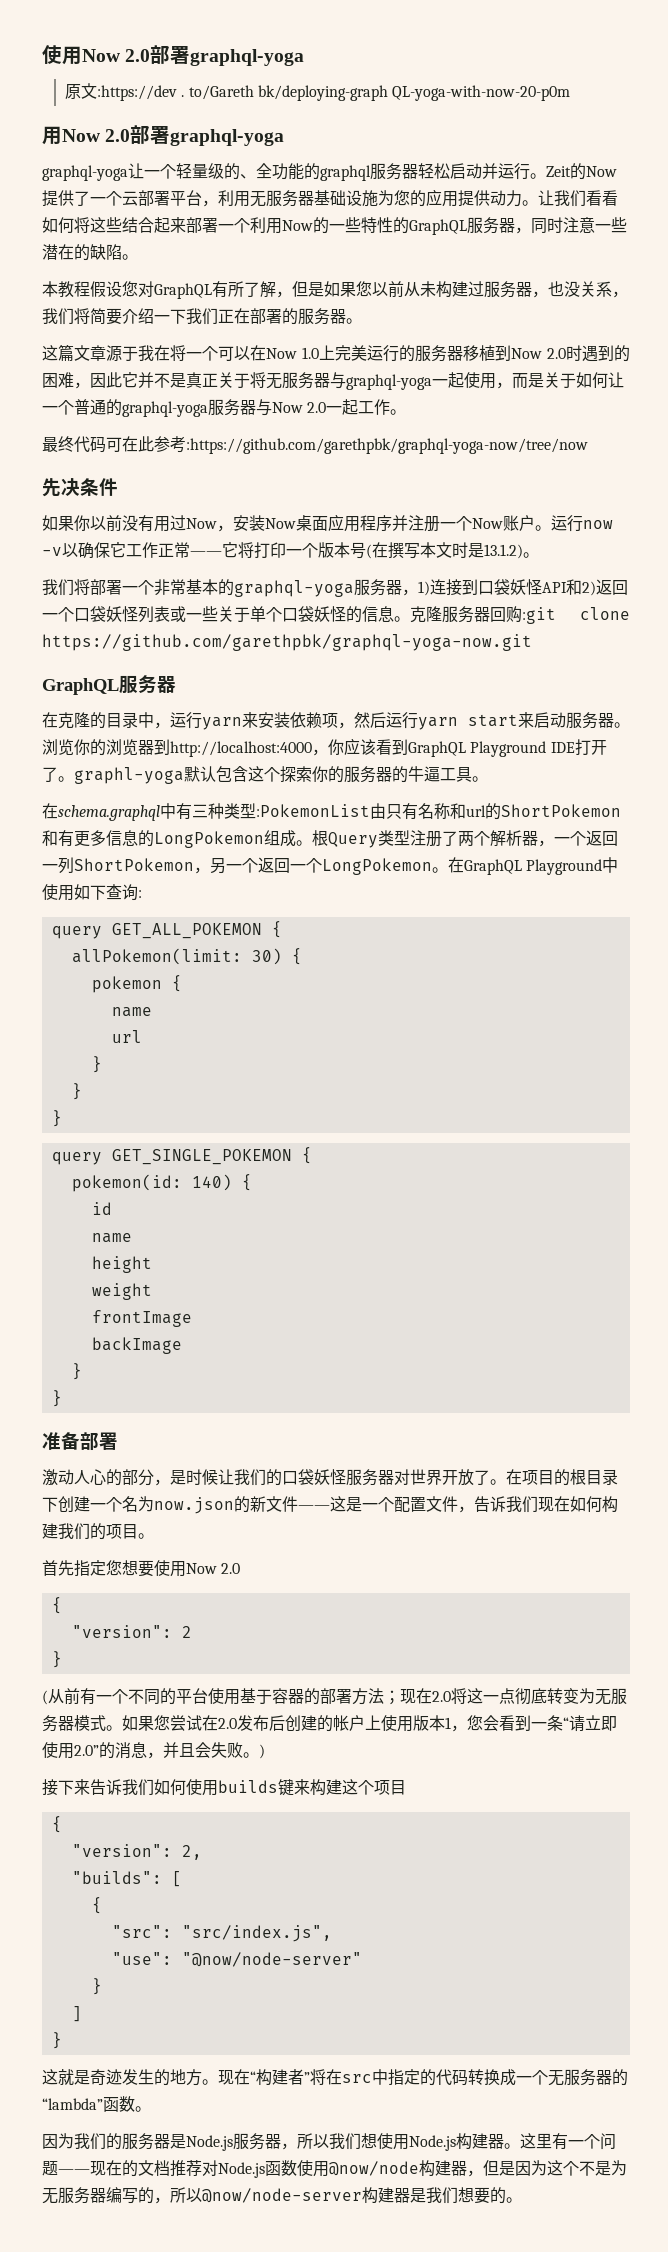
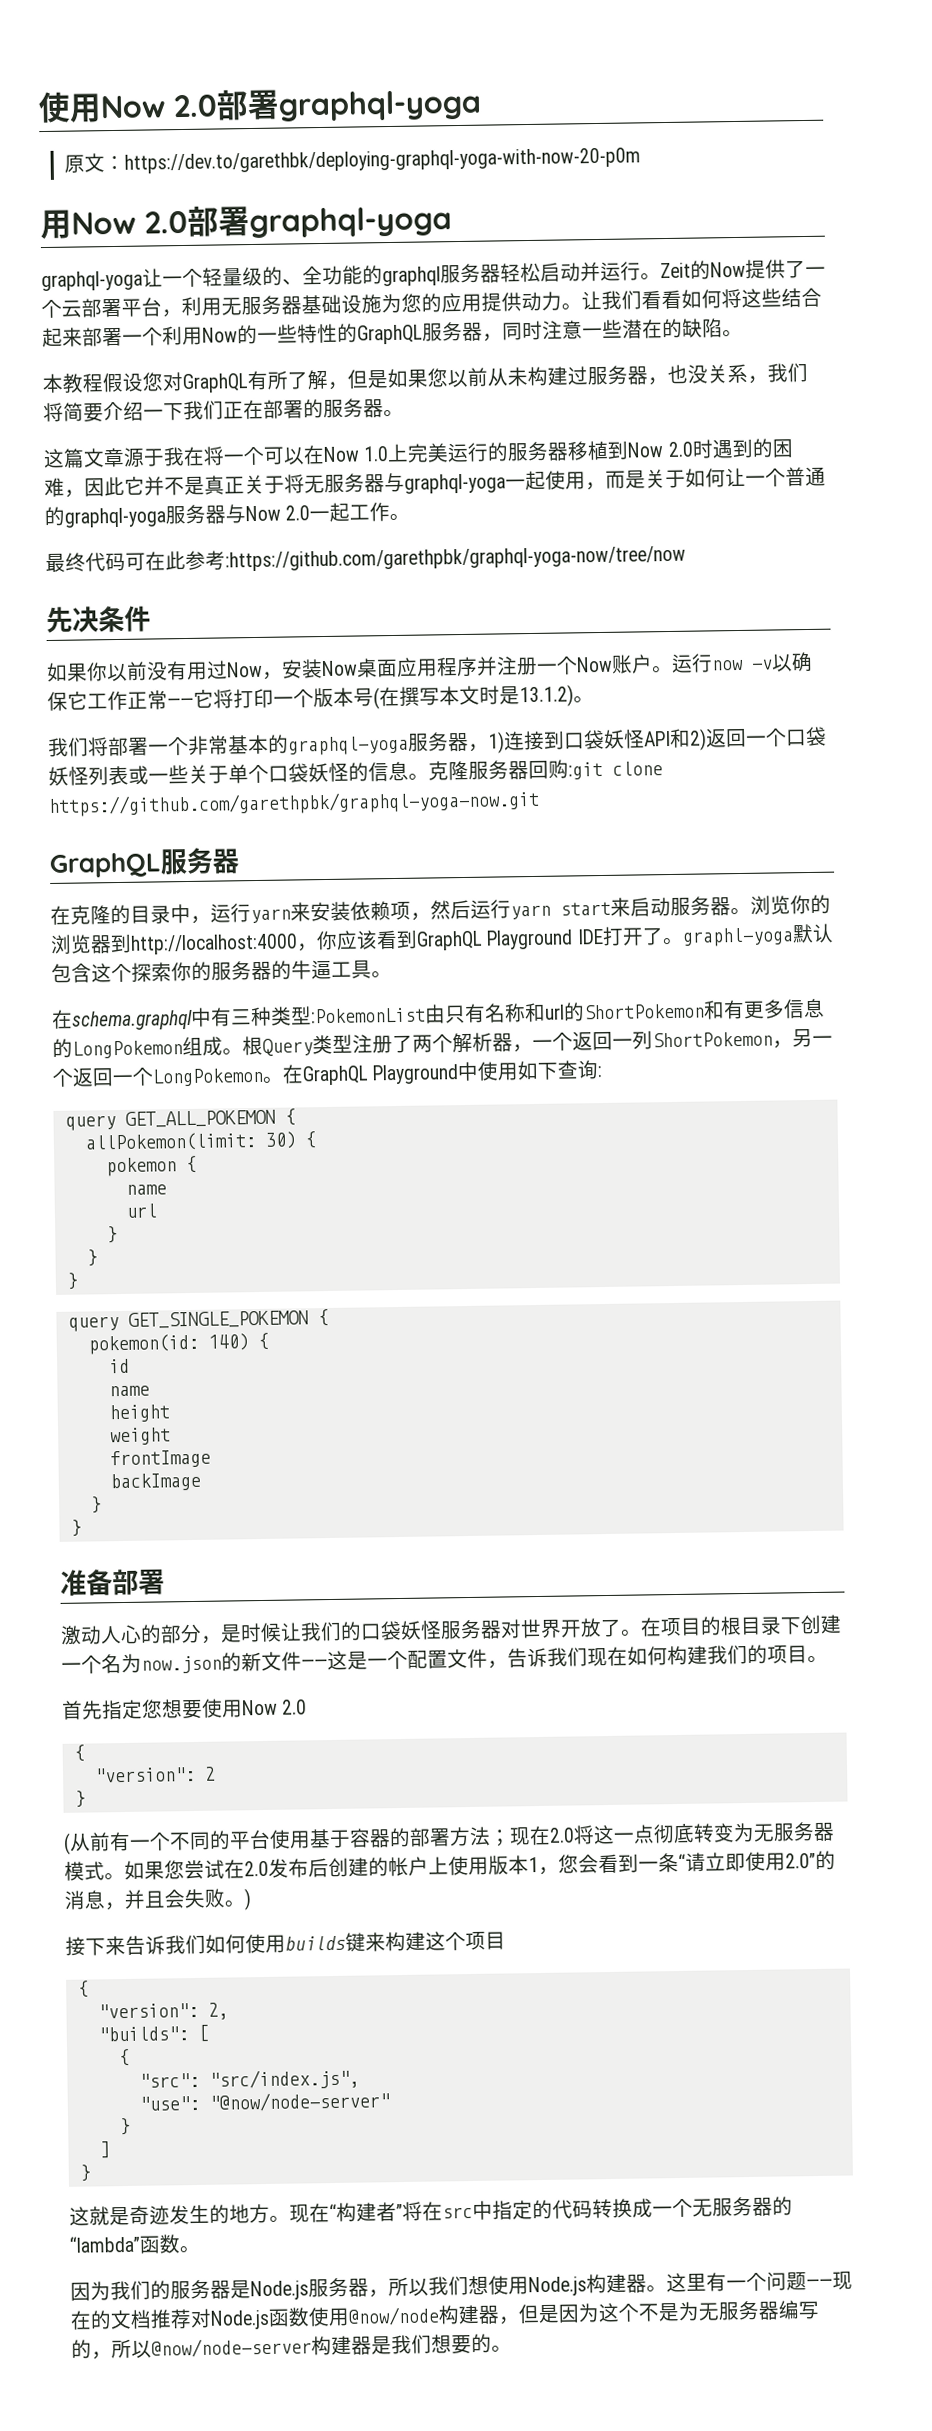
[97,85,571,101] :https://dev . to/Gareth bk/deploying-graph QL-yoga-with-now-20-p0m -> [103,147,641,174] ：https://dev.to/garethbk/deploying-graphql-yoga-with-now-20-p0m

